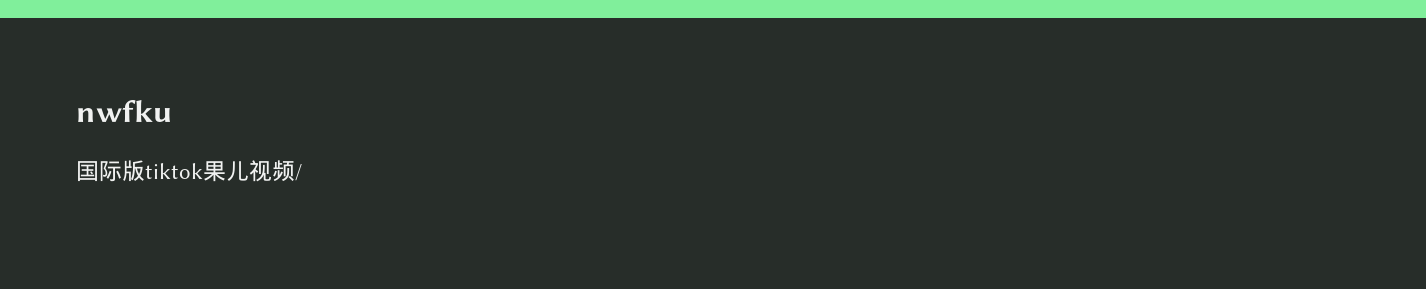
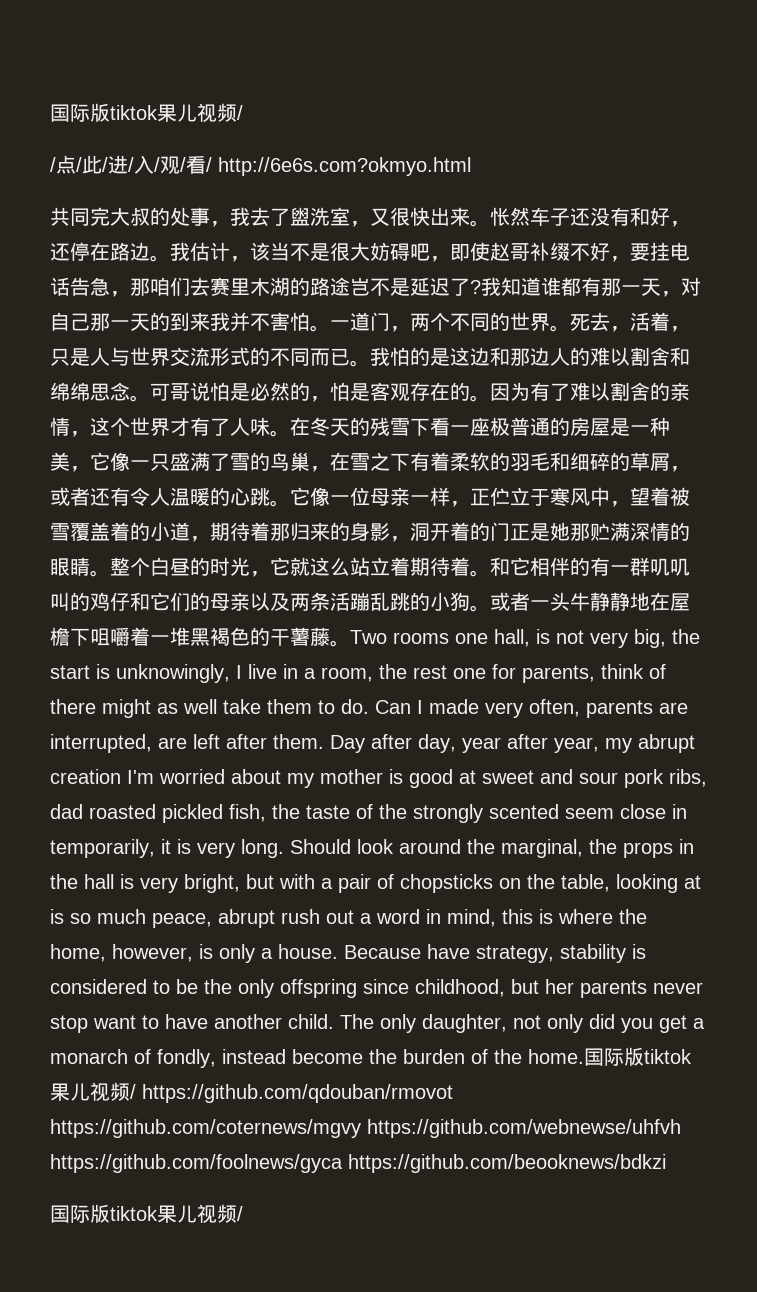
[76,100,172,122] nwfku -> [50,103,243,123] [50,155,471,176] [50,207,690,227] [50,242,690,262] [50,277,701,297] [50,312,690,332] [50,347,690,367] [50,382,690,402] [50,417,670,437] [50,452,690,472] [50,487,690,507] [50,522,690,542] [50,557,690,577] [50,592,690,612] [50,627,700,648] [50,664,666,683] [50,699,688,718] [50,734,695,753] [50,769,707,788] [50,804,687,823] [50,839,694,858] [50,874,701,893] [50,909,647,928] [50,944,646,963] [50,979,703,998] [50,1014,705,1033] [50,1047,692,1068] [50,1082,453,1103] [50,1119,681,1138] [50,1154,666,1173] 国际版tiktok果儿视频/ // /点/此/进/入/观/看/ http://6e6s.com?okmyo.html // 共同完大叔的处事，我去了盥洗室，又很快出来。怅然车子还没有和好，还停在路边。我估计，该当不是很大妨碍吧，即使赵哥补缀不好，要挂电话告急，那咱们去赛里木湖的路途岂不是延迟了?我知道谁都有那一天，对自己那一天的到来我并不害怕。一道门，两个不同的世界。死去，活着，只是人与世界交流形式的不同而已。我怕的是这边和那边人的难以割舍和绵绵思念。可哥说怕是必然的，怕是客观存在的。因为有了难以割舍的亲情，这个世界才有了人味。在冬天的残雪下看一座极普通的房屋是一种美，它像一只盛满了雪的鸟巢，在雪之下有着柔软的羽毛和细碎的草屑，或者还有令人温暖的心跳。它像一位母亲一样，正伫立于寒风中，望着被雪覆盖着的小道，期待着那归来的身影，洞开着的门正是她那贮满深情的眼睛。整个白昼的时光，它就这么站立着期待着。和它相伴的有一群叽叽叫的鸡仔和它们的母亲以及两条活蹦乱跳的小狗。或者一头牛静静地在屋檐下咀嚼着一堆黑褐色的干薯藤。Two rooms one hall, is not very big, the start is unknowingly, I live in a room, the rest one for parents, think of there might as well take them to do. Can I made very often, parents are interrupted, are left after them. Day after day, year after year, my abrupt creation I'm worried about my mother is good at sweet and sour pork ribs, dad roasted pickled fish, the taste of the strongly scented seem close in temporarily, it is very long. Should look around the marginal, the props in the hall is very bright, but with a pair of chopsticks on the table, looking at is so much peace, abrupt rush out a word in mind, this is where the home, however, is only a house. Because have strategy, stability is considered to be the only offspring since childhood, but her parents never stop want to have another child. The only daughter, not only did you get a monarch of fondly, instead become the burden of the home.国际版tiktok果儿视频/ https://github.com/qdouban/rmovot https://github.com/coternews/mgvy https://github.com/webnewse/uhfvh https://github.com/foolnews/gyca https://github.com/beooknews/bdkzi

